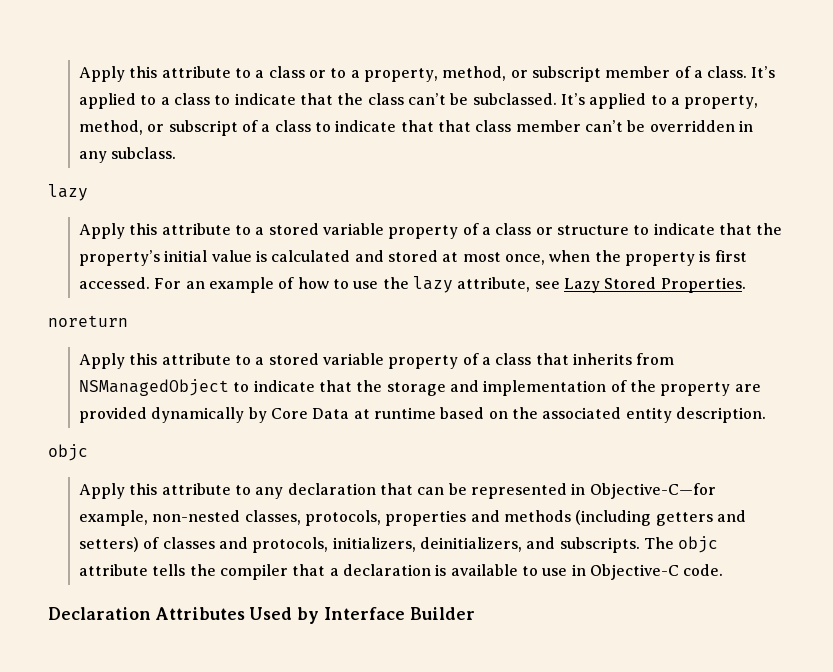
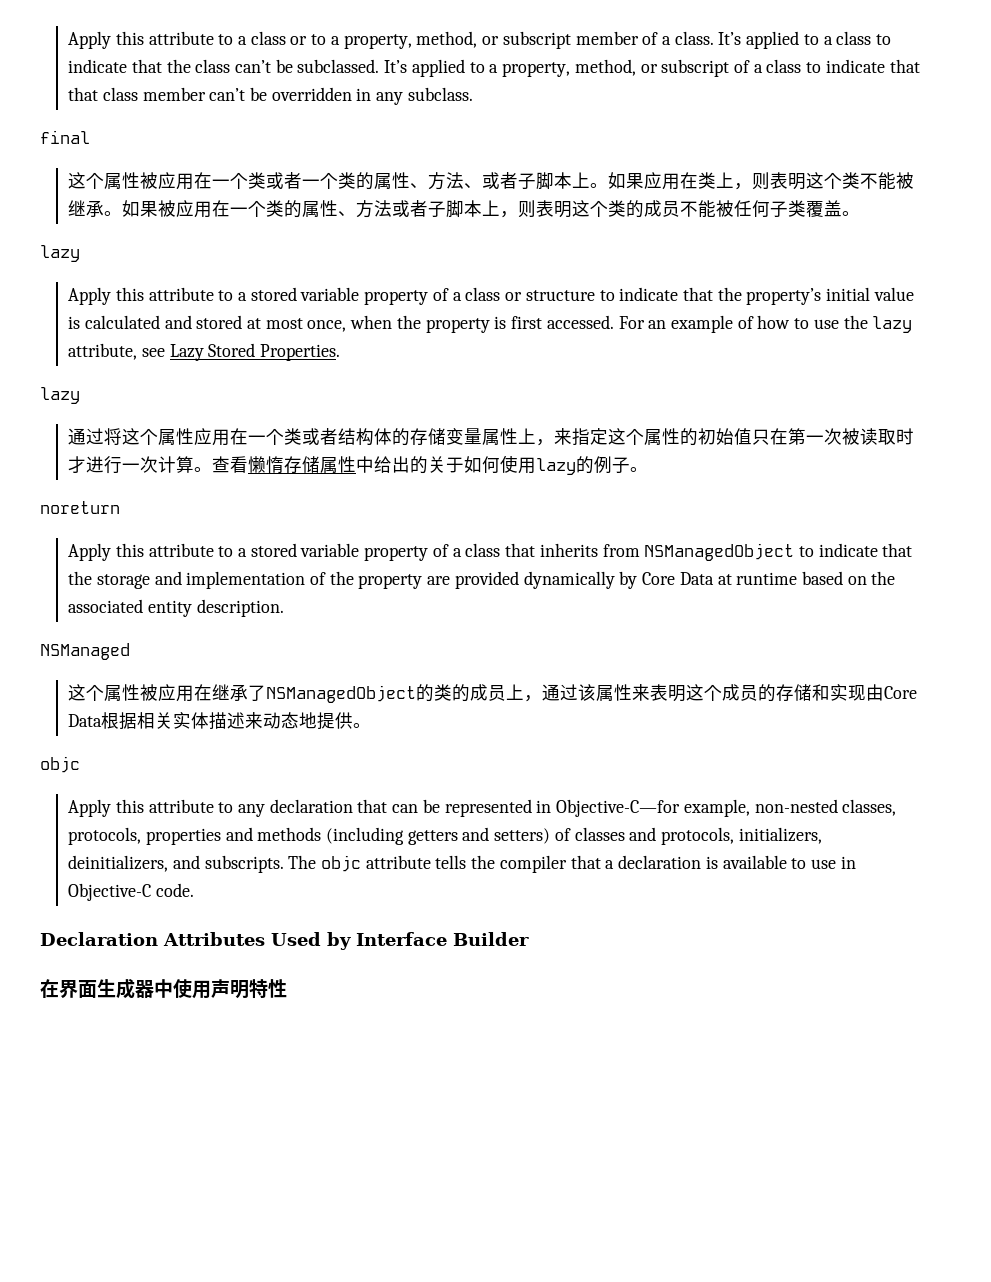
(177, 153) none -> [40,130,90,144] [68,172,915,190] [68,200,861,218] // final // 这个属性被应用在一个类或者一个类的属性、方法、或者子脚本上。如果应用在类上，则表明这个类不能被继承。如果被应用在一个类的属性、方法或者子脚本上，则表明这个类的成员不能被任何子类覆盖。
(746, 285) none -> [40,387,80,404] [68,428,915,446] [68,455,649,475] // lazy // 通过将这个属性应用在一个类或者结构体的存储变量属性上，来指定这个属性的初始值只在第一次被读取时才进行一次计算。查看懒惰存储属性中给出的关于如何使用lazy的例子。
(766, 415) none -> [40,643,130,660] [68,684,918,703] [68,712,372,730] // NSManaged // 这个属性被应用在继承了NSManagedObject的类的成员上，通过该属性来表明这个成员的存储和实现由Core Data根据相关实体描述来动态地提供。
(475, 613) none -> [40,978,287,999] // 在界面生成器中使用声明特性

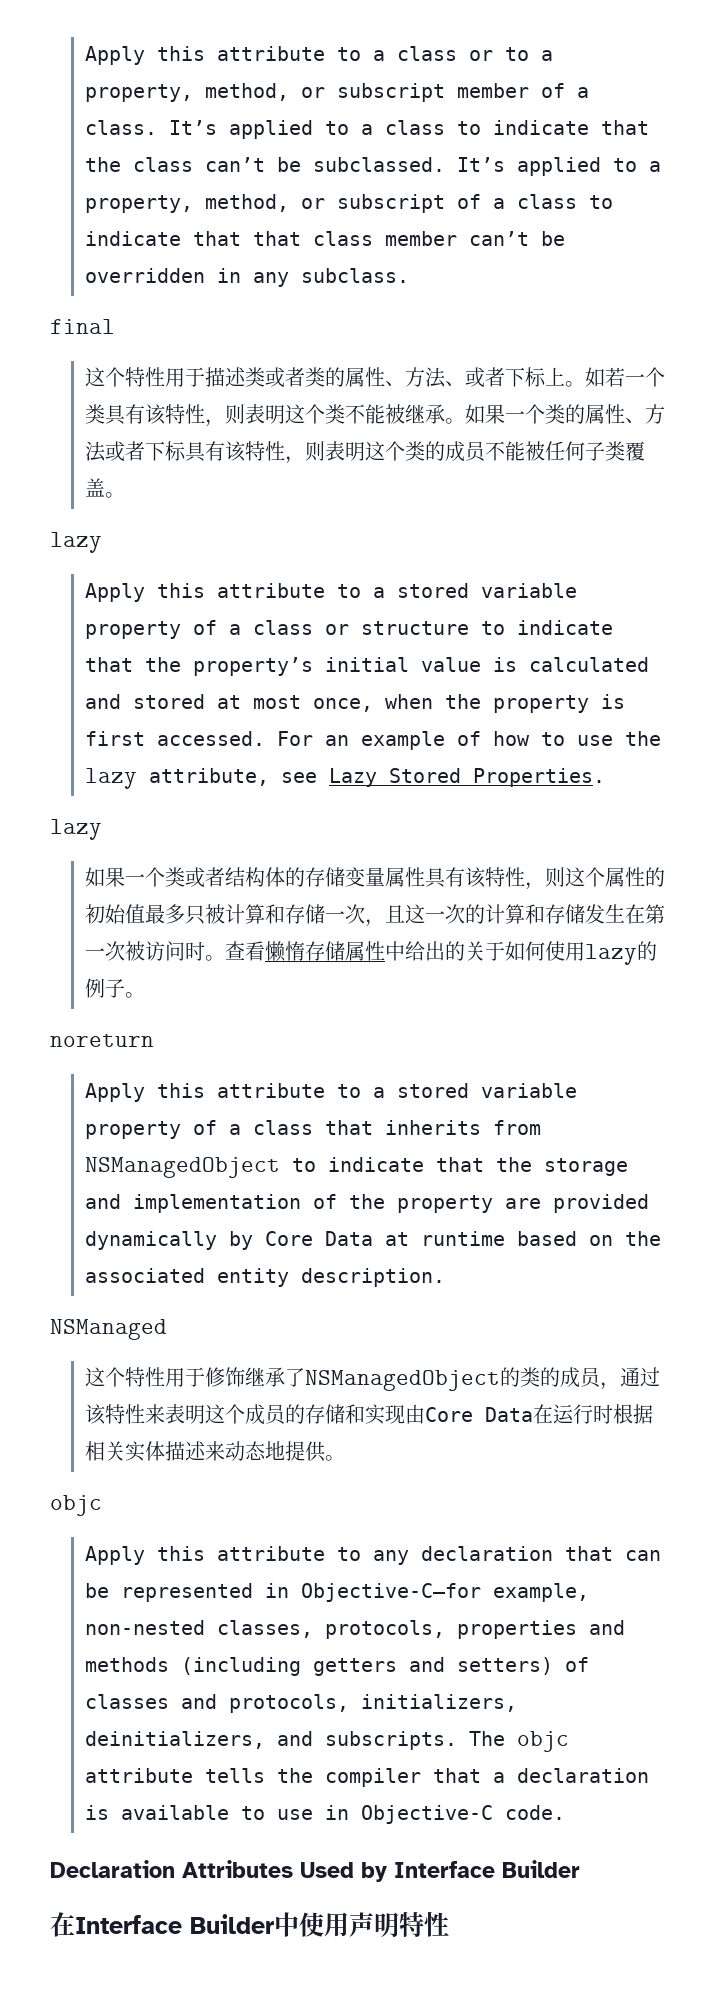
[104,172,339,190] 属性被应用在一个类或者一个 -> [124,367,305,388] 特性用于描述类或者
[518,172,735,190] 子脚本上。如果应用在类上 -> [504,367,665,387] [84,404,205,425] 下标上。如若一个类具有该特性
[158,200,231,218] 被应用在 -> (505, 414) none
[428,200,501,218] 子脚本上 -> [144,441,285,462] 下标具有该特性
[68,428,249,446] 通过将这个属性应用在 -> [84,867,125,887] 如果
[518,428,609,446] 上，来指定 -> [424,867,565,890] 具有该特性，则
[752,428,915,445] [68,456,195,474] 只在第一次被读取时才进行一次计算 -> [144,904,665,927] [84,941,205,961] 最多只被计算和存储一次，且这一次的计算和存储发生在第一次被访问时
[104,684,213,702] 属性被应用在 -> [124,1367,245,1387] 特性用于修饰
[506,684,525,700] 上 -> (602, 1377) none
[596,685,615,701] 属 -> [104,1404,125,1424] 特
(103, 720) none -> [532,1404,613,1424] 在运行时
[59,978,154,999] 界面生成器 -> [75,1914,274,1934] Interface Builder

